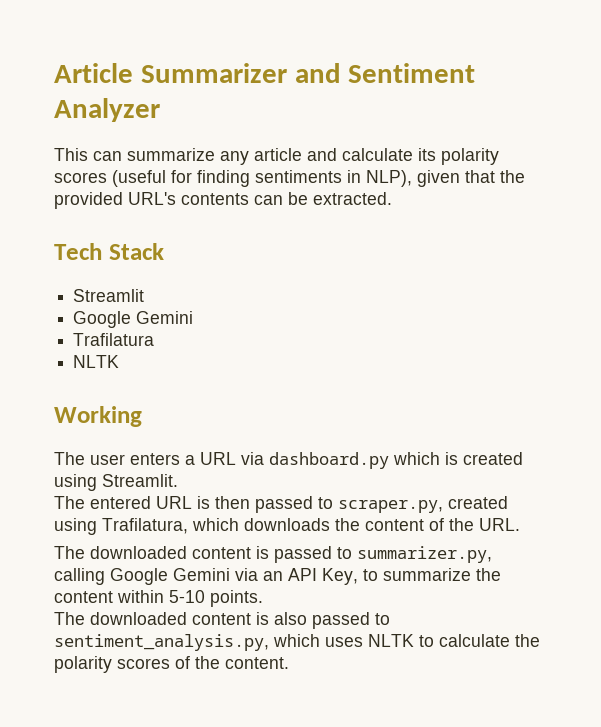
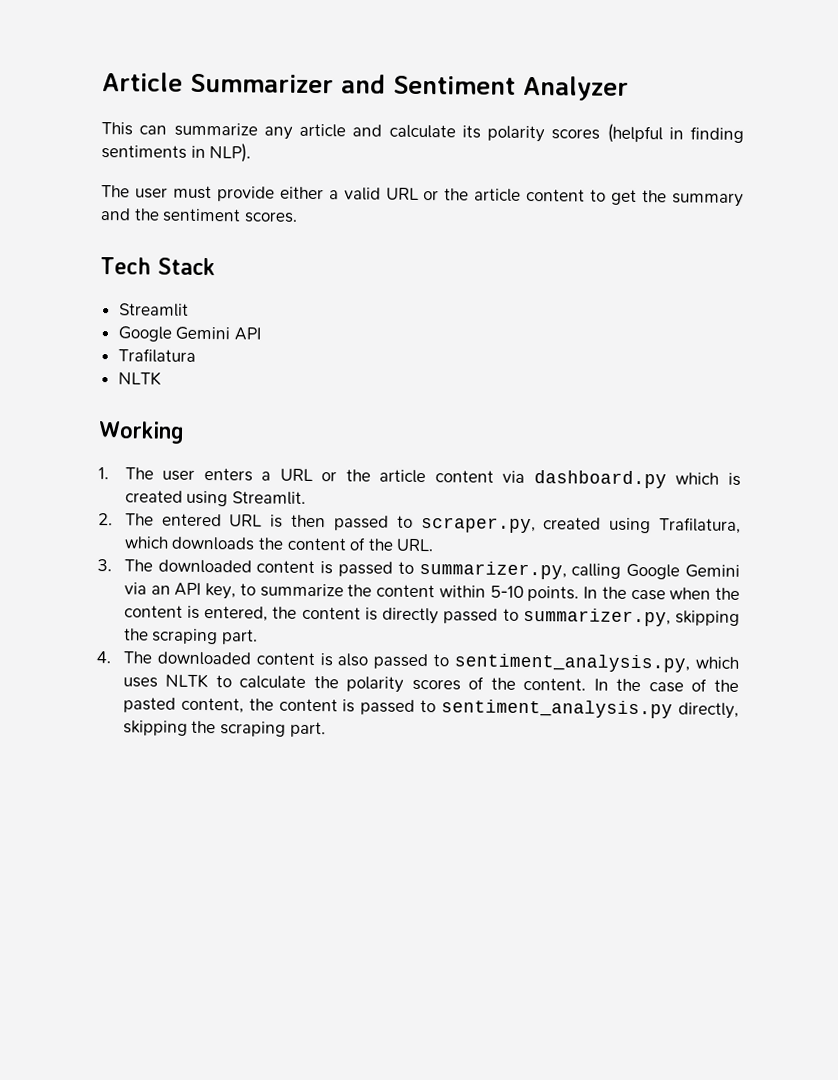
[112,170,192,187] (useful for -> [606,123,684,144] (helpful in
[366,170,525,187] [54,192,392,209] NLP), given that the provided URL's contents can be extracted. -> [209,143,252,163] [101,185,744,207] [100,208,298,223] NLP). // The user must provide either a valid URL or the article content to get the summary and the sentiment scores.
(194, 317) none -> [233,327,261,341] API
(142, 416) none -> [98,467,109,480] 1.
(236, 458) none -> [321,469,494,484] or the article content
(178, 480) none -> [98,513,113,526] 2.
(520, 524) none -> [97,559,112,572] 3.
[322,568,358,585] Key, -> [205,583,237,600] key,
(263, 598) // -> [583,586,740,601] [123,605,740,627] [123,628,258,645] [96,651,111,664] In the case when the content is entered, the content is directly passed to summarizer.py, skipping the scraping part. // 4.
(289, 663) none -> [593,678,739,693] [122,697,739,719] [122,720,326,738] In the case of the pasted content, the content is passed to sentiment_analysis.py directly, skipping the scraping part.

